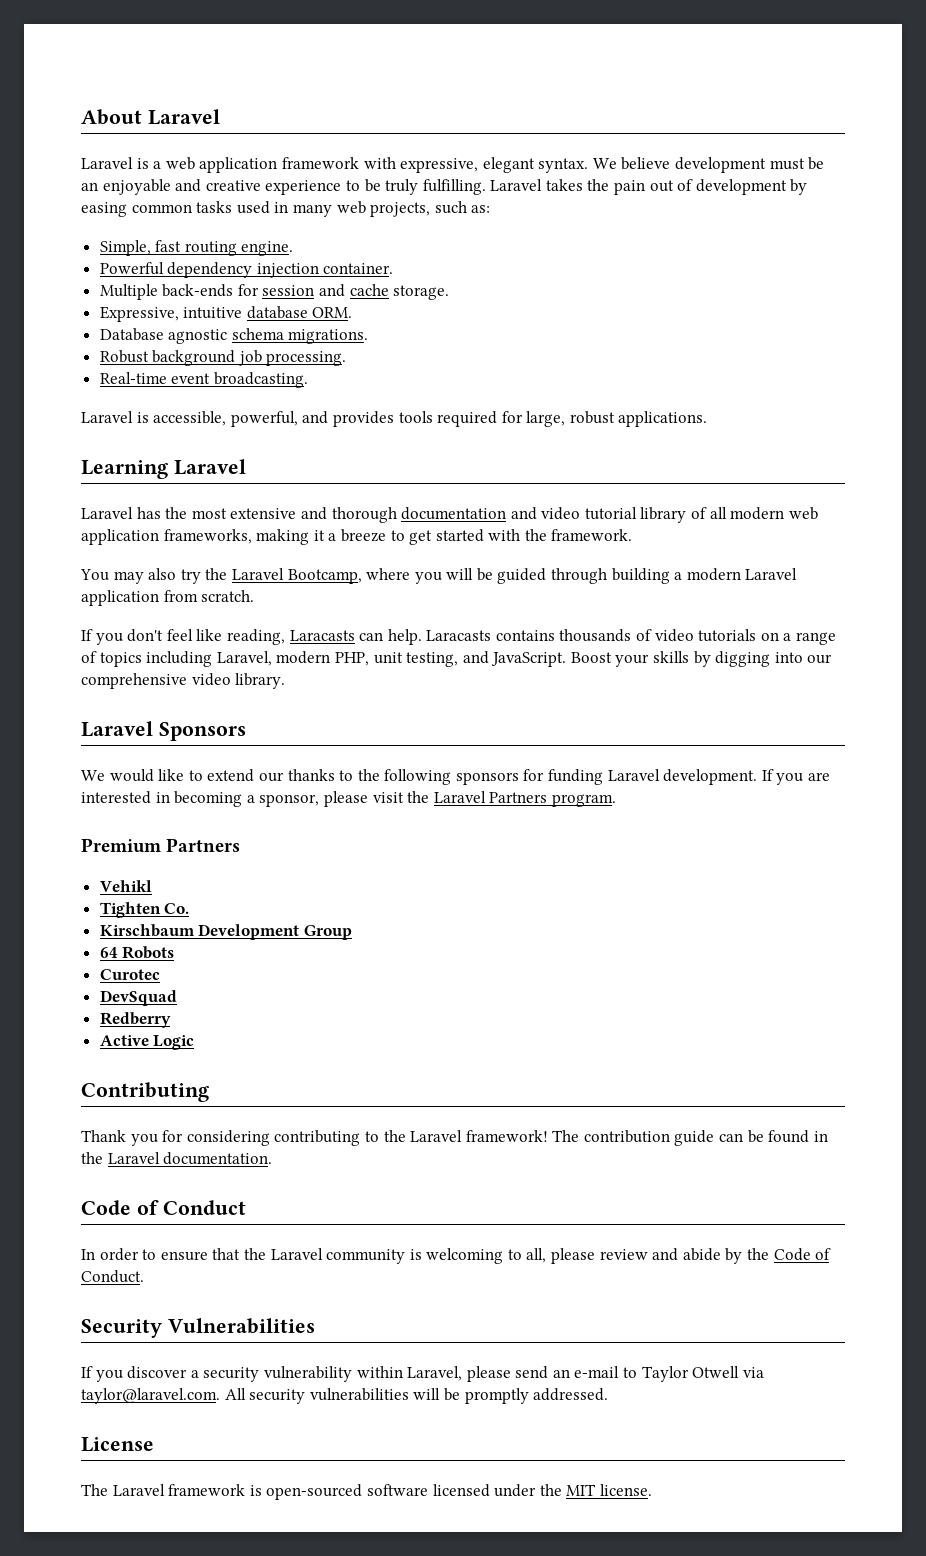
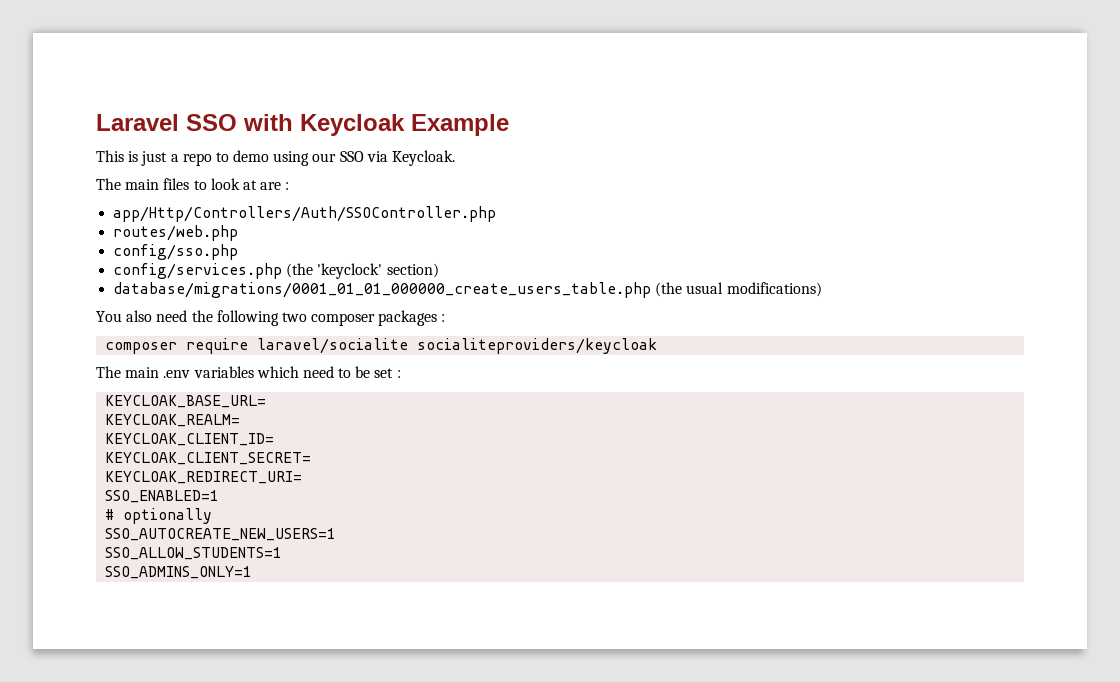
[81,109,220,125] [81,157,825,173] [81,179,808,195] [81,201,491,217] [99,240,294,256] [99,262,394,278] [99,284,450,300] [99,306,353,322] [99,328,369,344] [99,350,347,366] [99,372,308,388] [81,411,708,427] [81,459,246,479] [81,507,818,523] [81,529,633,545] [80,568,798,584] [81,590,255,606] [81,629,837,645] [81,651,833,667] [81,673,286,689] [81,721,246,741] [81,769,831,785] [81,791,616,807] [81,838,241,853] [99,880,152,892] [99,902,190,918] [99,924,352,940] [99,946,175,959] [99,969,160,980] [99,990,177,1006] [99,1012,171,1028] [99,1035,195,1050] [81,1082,209,1102] [81,1130,828,1146] [81,1152,273,1165] [81,1200,246,1215] [81,1248,832,1264] [81,1270,144,1283] [81,1318,315,1338] [81,1366,764,1382] [81,1388,609,1404] [81,1437,154,1452] [81,1484,652,1500] About Laravel // Laravel is a web application framework with expressive, elegant syntax. We believe development must be an enjoyable and creative experience to be truly fulfilling. Laravel takes the pain out of development by easing common tasks used in many web projects, such as: // Simple, fast routing engine. // Powerful dependency injection container. // Multiple back-ends for session and cache storage. // Expressive, intuitive database ORM. // Database agnostic schema migrations. // Robust background job processing. // Real-time event broadcasting. // Laravel is accessible, powerful, and provides tools required for large, robust applications. // Learning Laravel // Laravel has the most extensive and thorough documentation and video tutorial library of all modern web application frameworks, making it a breeze to get started with the framework. // You may also try the Laravel Bootcamp, where you will be guided through building a modern Laravel application from scratch. // If you don't feel like reading, Laracasts can help. Laracasts contains thousands of video tutorials on a range of topics including Laravel, modern PHP, unit testing, and JavaScript. Boost your skills by digging into our comprehensive video library. // Laravel Sponsors // We would like to extend our thanks to the following sponsors for funding Laravel development. If you are interested in becoming a sponsor, please visit the Laravel Partners program. // Premium Partners // Vehikl // Tighten Co. // Kirschbaum Development Group // 64 Robots // Curotec // DevSquad // Redberry // Active Logic // Contributing // Thank you for considering contributing to the Laravel framework! The contribution guide can be found in the Laravel documentation. // Code of Conduct // In order to ensure that the Laravel community is welcoming to all, please review and abide by the Code of Conduct. // Security Vulnerabilities // If you discover a security vulnerability within Laravel, please send an e-mail to Taylor Otwell via taylor@laravel.com. All security vulnerabilities will be promptly addressed. // License // The Laravel framework is open-sourced software licensed under the MIT license. -> [96,114,509,136] [96,150,456,166] [96,178,290,190] [113,206,497,222] [113,225,239,241] [113,244,239,260] [113,263,439,279] [113,282,822,298] [96,310,446,326] [105,338,658,354] [96,366,401,378] [105,395,267,408] [105,414,241,427] [105,433,275,446] [105,452,312,465] [105,471,303,484] [105,490,220,503] [105,508,213,524] [105,528,337,541] [105,547,283,560] [105,566,253,579] Laravel SSO with Keycloak Example // This is just a repo to demo using our SSO via Keycloak. // The main files to look at are : // app/Http/Controllers/Auth/SSOController.php // routes/web.php // config/sso.php // config/services.php (the 'keyclock' section) // database/migrations/0001_01_01_000000_create_users_table.php (the usual modifications) // You also need the following two composer packages : // composer require laravel/socialite socialiteproviders/keycloak // The main .env variables which need to be set : // KEYCLOAK_BASE_URL= // KEYCLOAK_REALM= // KEYCLOAK_CLIENT_ID= // KEYCLOAK_CLIENT_SECRET= // KEYCLOAK_REDIRECT_URI= // SSO_ENABLED=1 // # optionally // SSO_AUTOCREATE_NEW_USERS=1 // SSO_ALLOW_STUDENTS=1 // SSO_ADMINS_ONLY=1

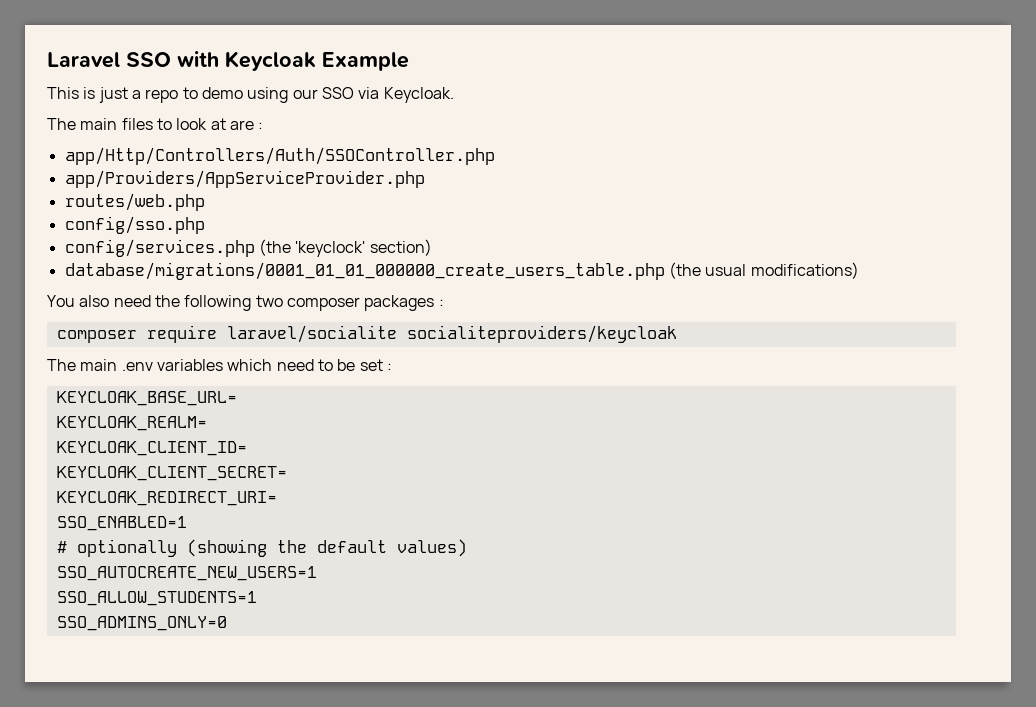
(497, 214) none -> [64,170,425,188] // app/Providers/AppServiceProvider.php
(213, 516) none -> [186,539,467,557] (showing the default values)
[105,566,253,579] SSO_ADMINS_ONLY=1 -> [56,616,227,631] SSO_ADMINS_ONLY=0

